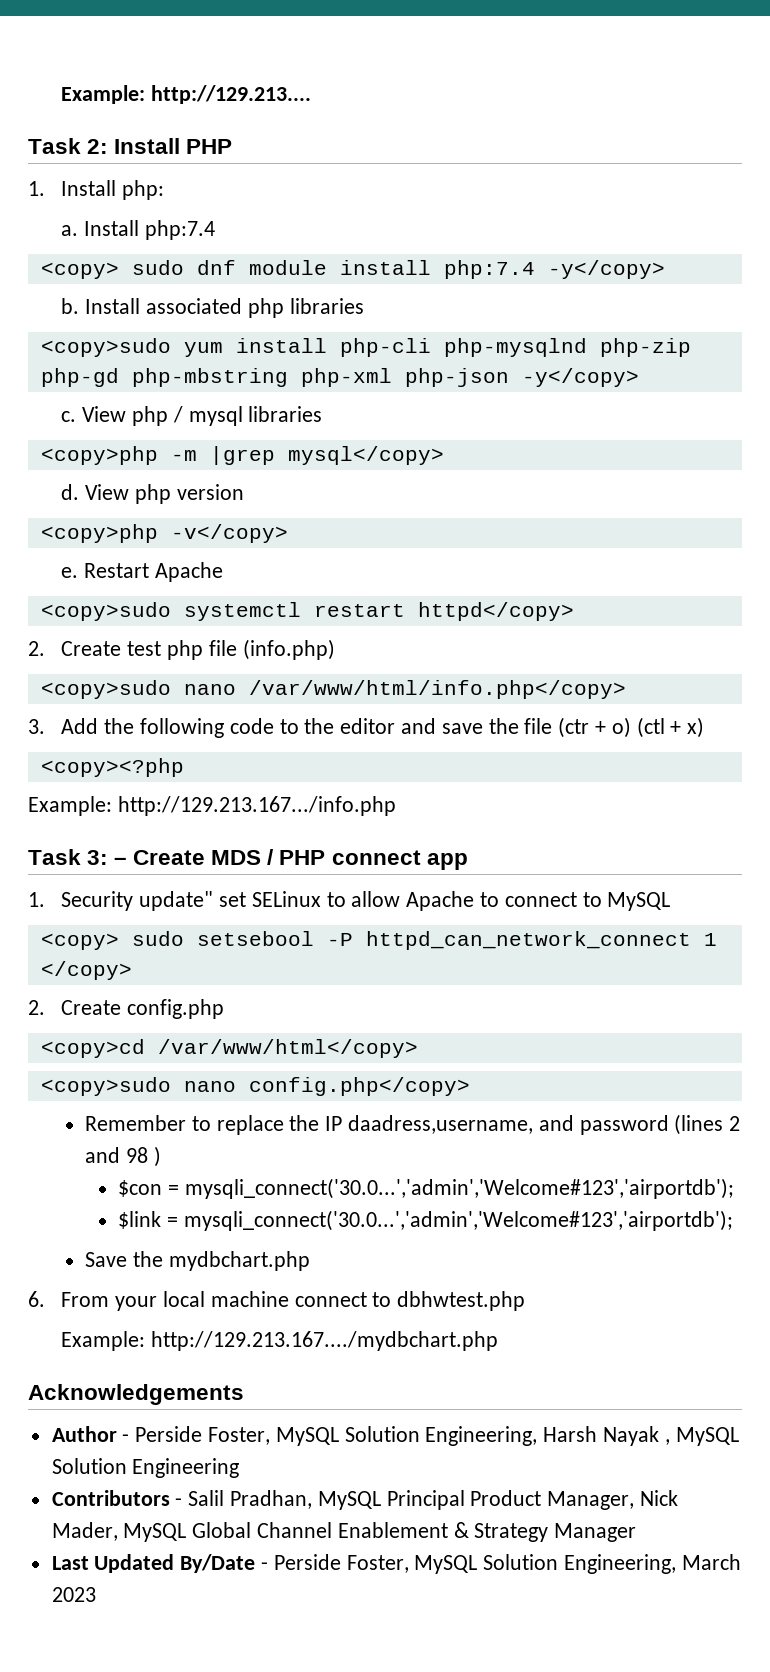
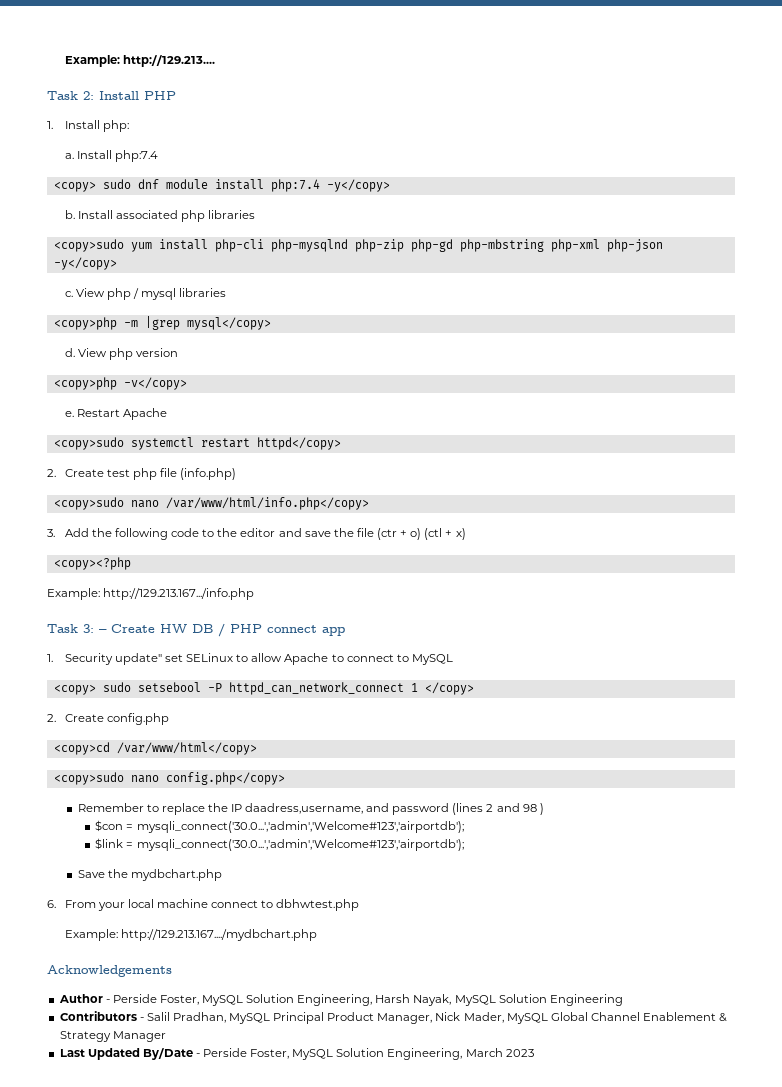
[211,850,262,865] MDS -> [160,624,213,633] HW DB
[603,1426,670,1446] Nayak , -> [413,994,452,1006] Nayak,

